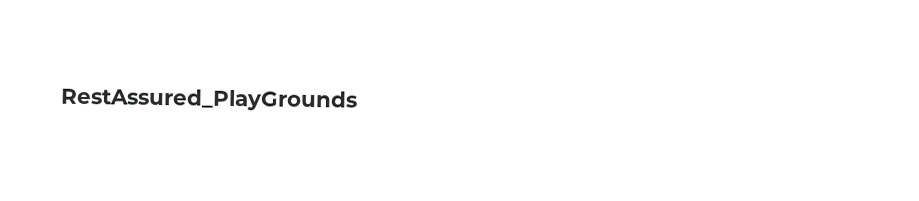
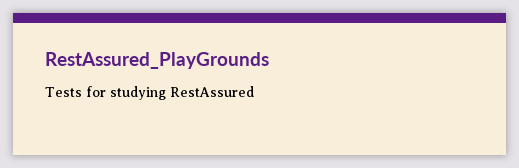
(358, 99) none -> [45,86,254,100] // Tests for studying RestAssured

